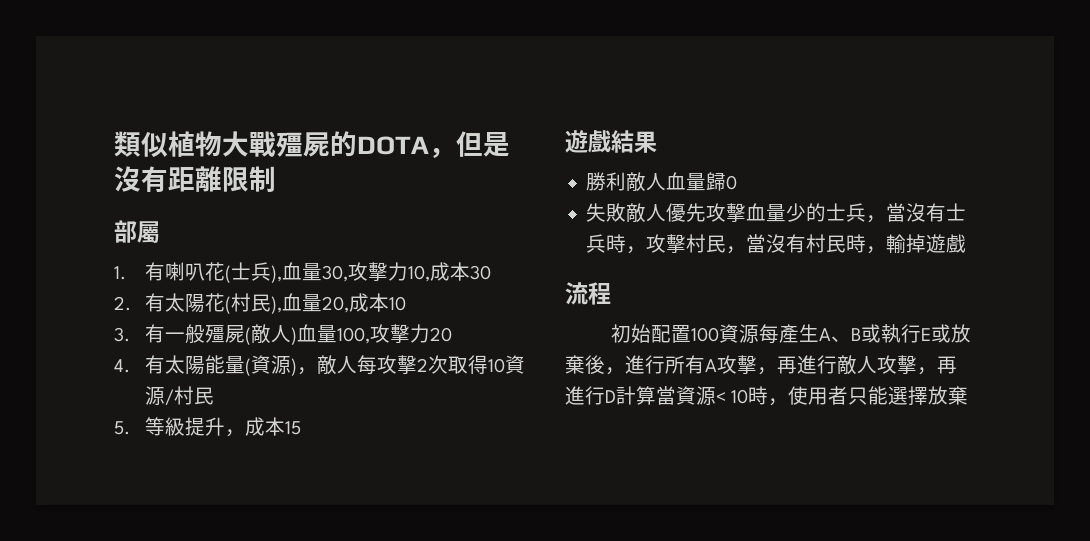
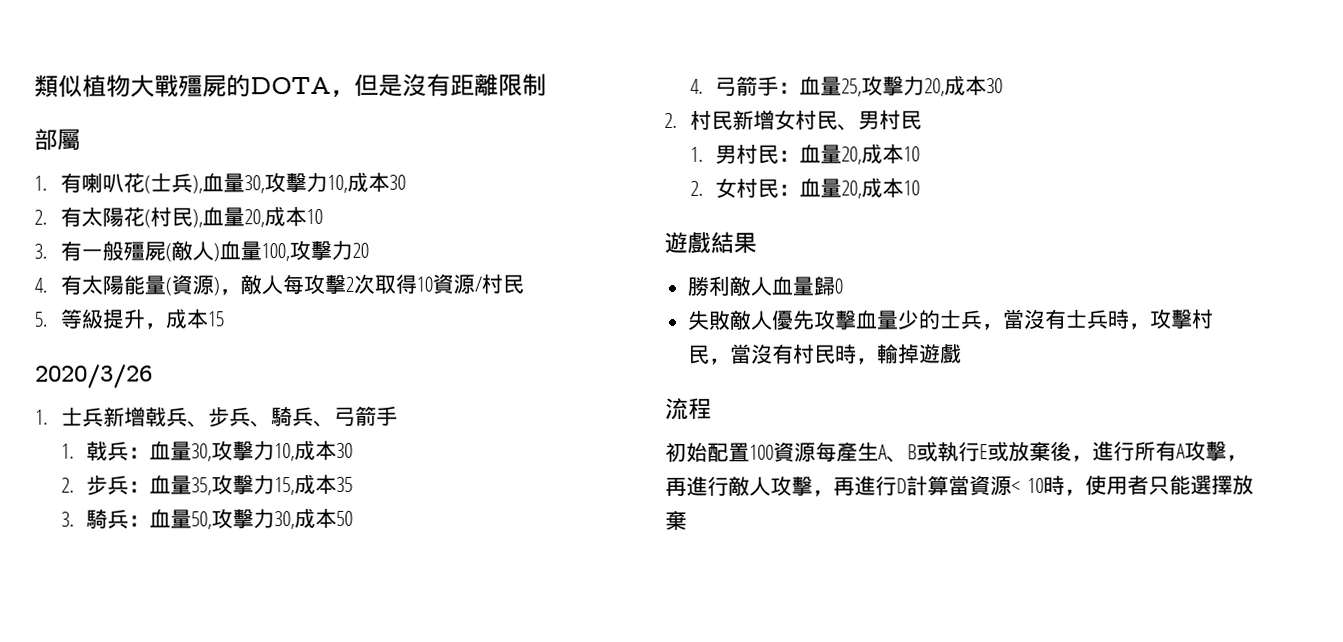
(301, 428) none -> [35,364,153,389] [35,405,398,428] [60,439,354,462] [60,473,354,496] [60,507,354,530] [689,75,1004,97] [664,109,922,131] [689,143,921,165] [689,177,921,199] // 2020/3/26 // 1.士兵新增戟兵、步兵、騎兵、弓箭手 // 1.戟兵：血量30,攻擊力10,成本30 // 2.步兵：血量35,攻擊力15,成本35 // 3.騎兵：血量50,攻擊力30,成本50 // 4.弓箭手：血量25,攻擊力20,成本30 // 2.村民新增女村民、男村民 // 1.男村民：血量20,成本10 // 2.女村民：血量20,成本10

